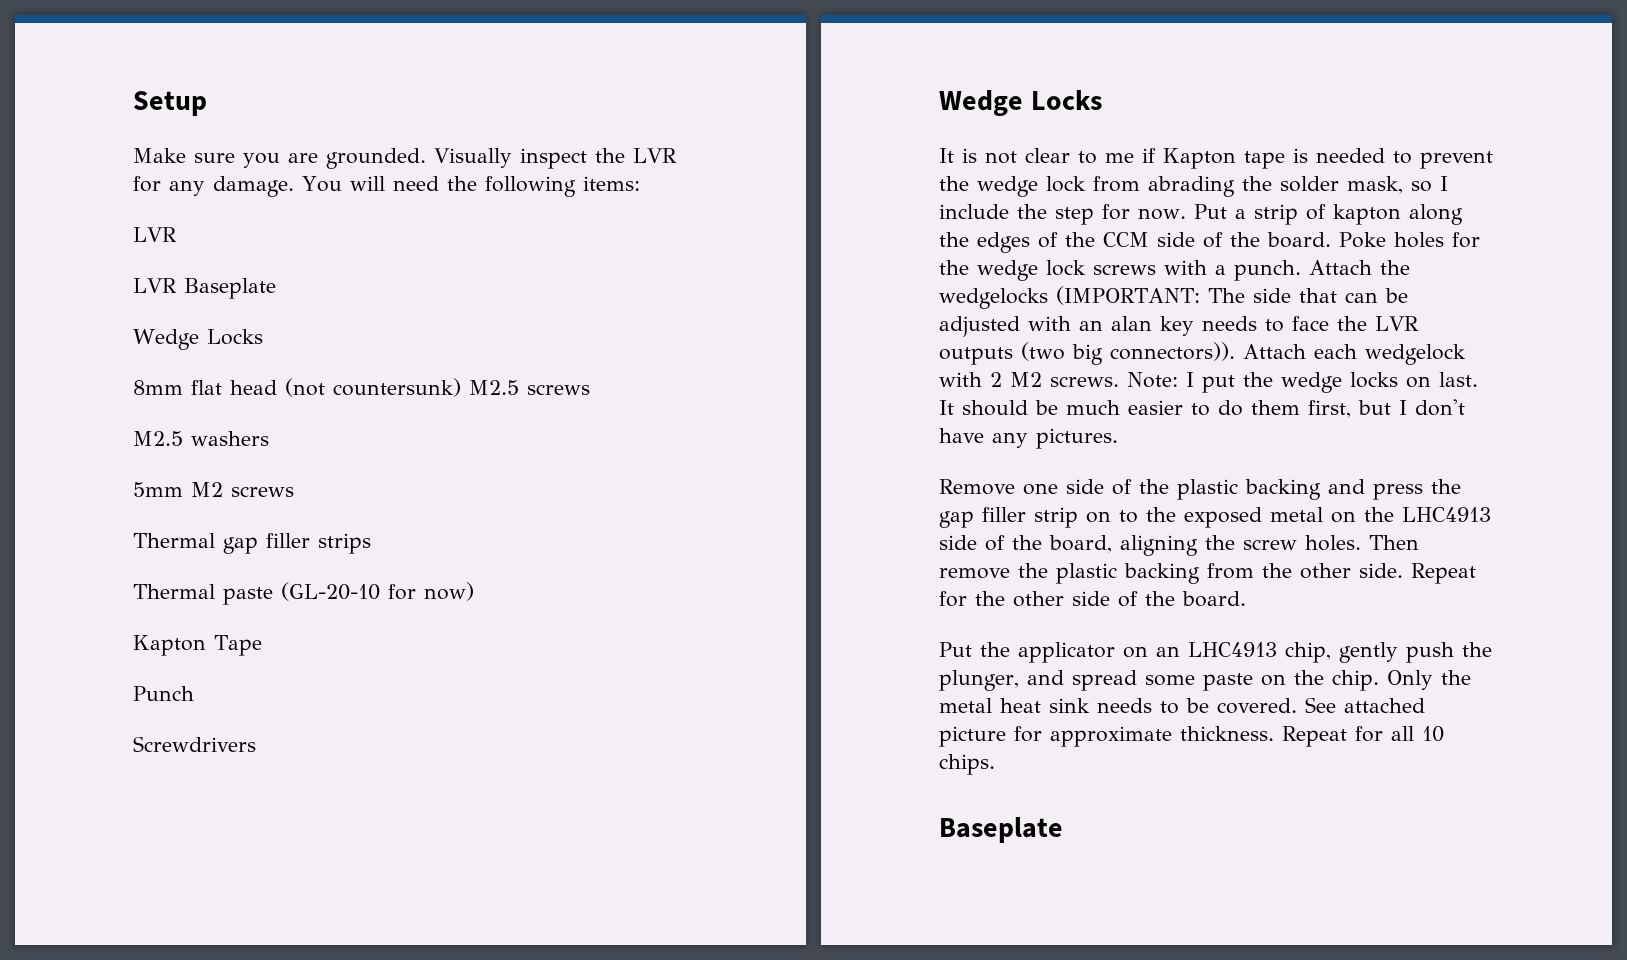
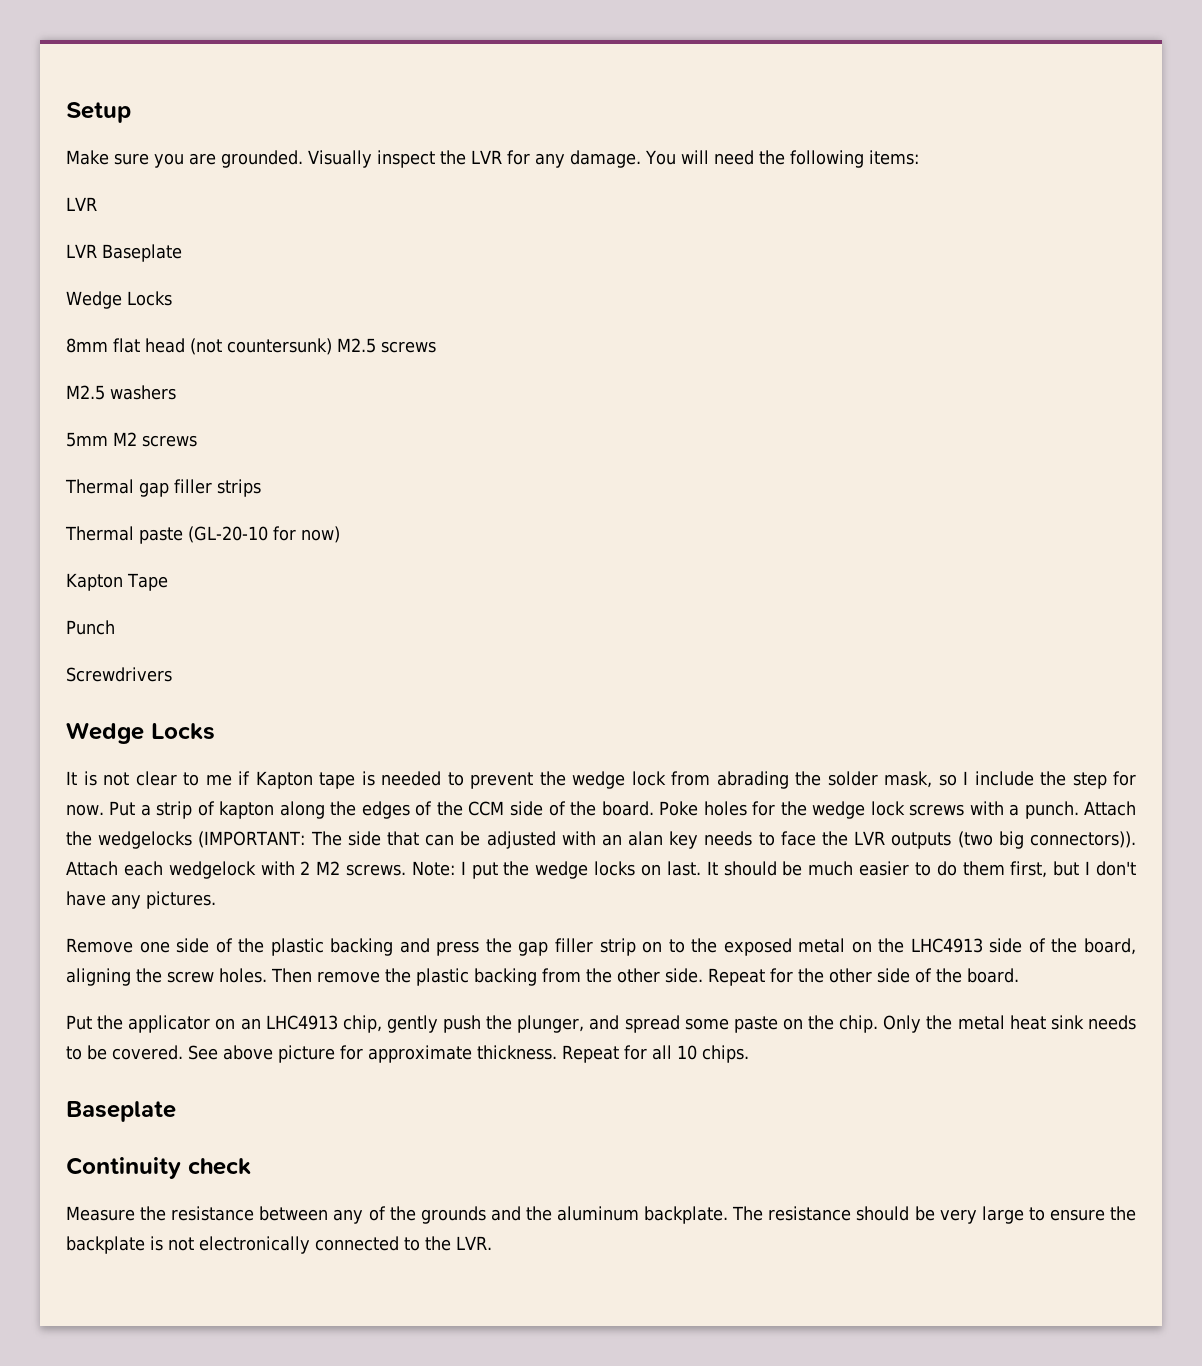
[1344,698,1425,713] attached -> [223,1045,273,1060] above
(1063, 830) none -> [66,1157,251,1179] [66,1206,1137,1224] [66,1236,492,1254] // Continuity check // Measure the resistance between any of the grounds and the aluminum backplate. The resistance should be very large to ensure the backplate is not electronically connected to the LVR.

